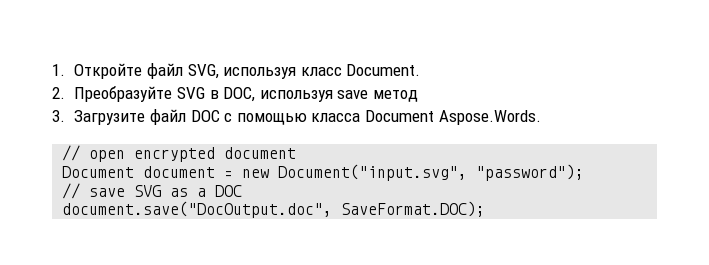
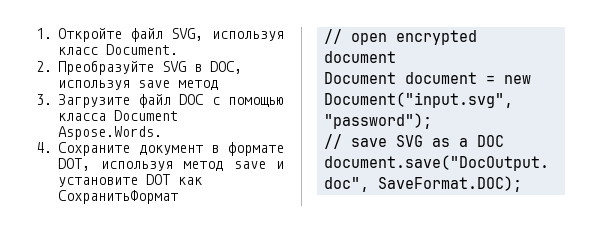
(541, 117) none -> [36,142,284,156] [58,158,284,171] [58,174,202,187] [58,190,178,204] // 4. Сохраните документ в формате DOT, используя метод save и установите DOT как СохранитьФормат

